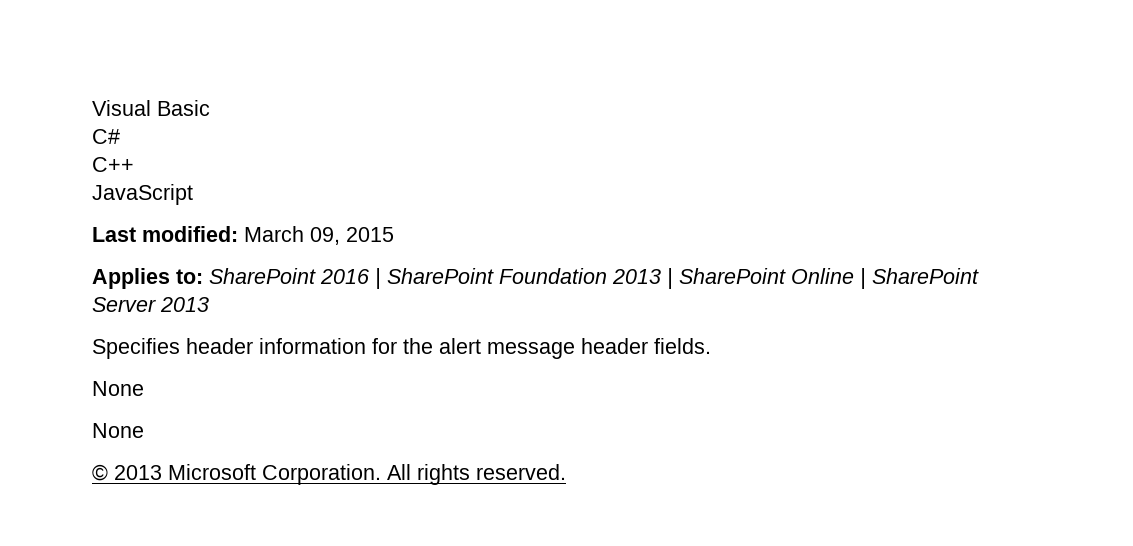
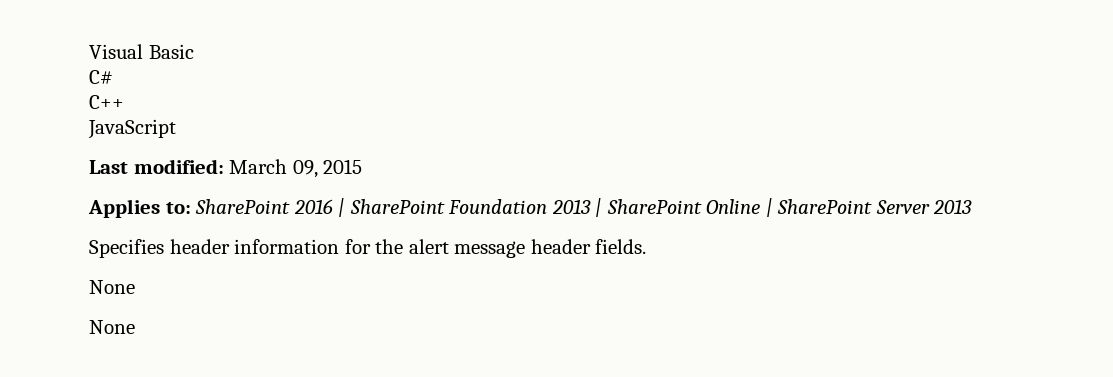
[92,464,566,485] // © 2013 Microsoft Corporation. All rights reserved. -> (135, 327) none

